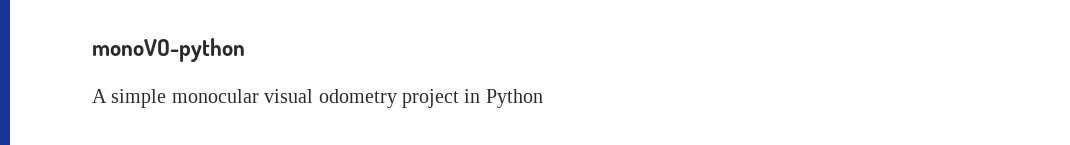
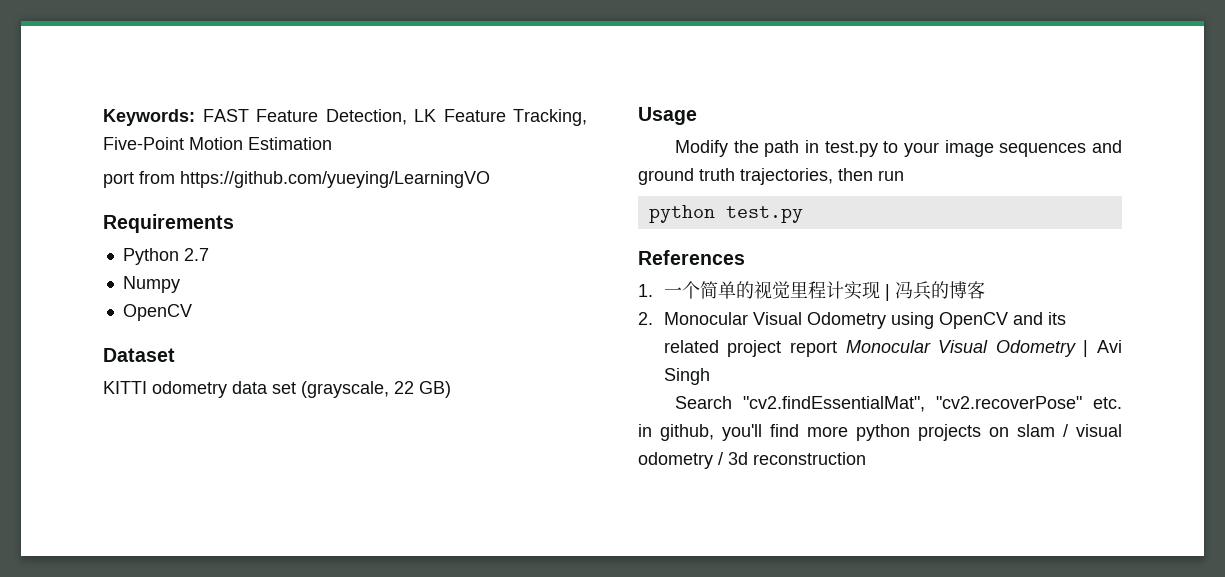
[92,38,245,62] [92,89,543,108] monoVO-python // A simple monocular visual odometry project in Python -> [103,109,587,126] [103,137,332,150] [103,171,490,188] [103,214,234,233] [122,248,209,265] [122,276,180,293] [122,304,192,321] [103,348,175,362] [103,381,451,398] [638,107,697,125] [675,140,1122,157] [638,168,904,185] [648,205,803,223] [638,250,745,265] [638,281,985,301] [638,312,1066,329] [663,340,1122,357] [663,368,710,385] [675,396,1122,412] [638,424,1122,441] [638,452,866,469] Keywords: FAST Feature Detection, LK Feature Tracking, Five-Point Motion Estimation // port from https://github.com/yueying/LearningVO // Requirements // Python 2.7 // Numpy // OpenCV // Dataset // KITTI odometry data set (grayscale, 22 GB) // Usage // Modify the path in test.py to your image sequences and ground truth trajectories, then run // python test.py // References // 1.一个简单的视觉里程计实现 | 冯兵的博客 // 2. Monocular Visual Odometry using OpenCV and its related project report Monocular Visual Odometry | Avi Singh // Search "cv2.findEssentialMat", "cv2.recoverPose" etc. in github, you'll find more python projects on slam / visual odometry / 3d reconstruction

